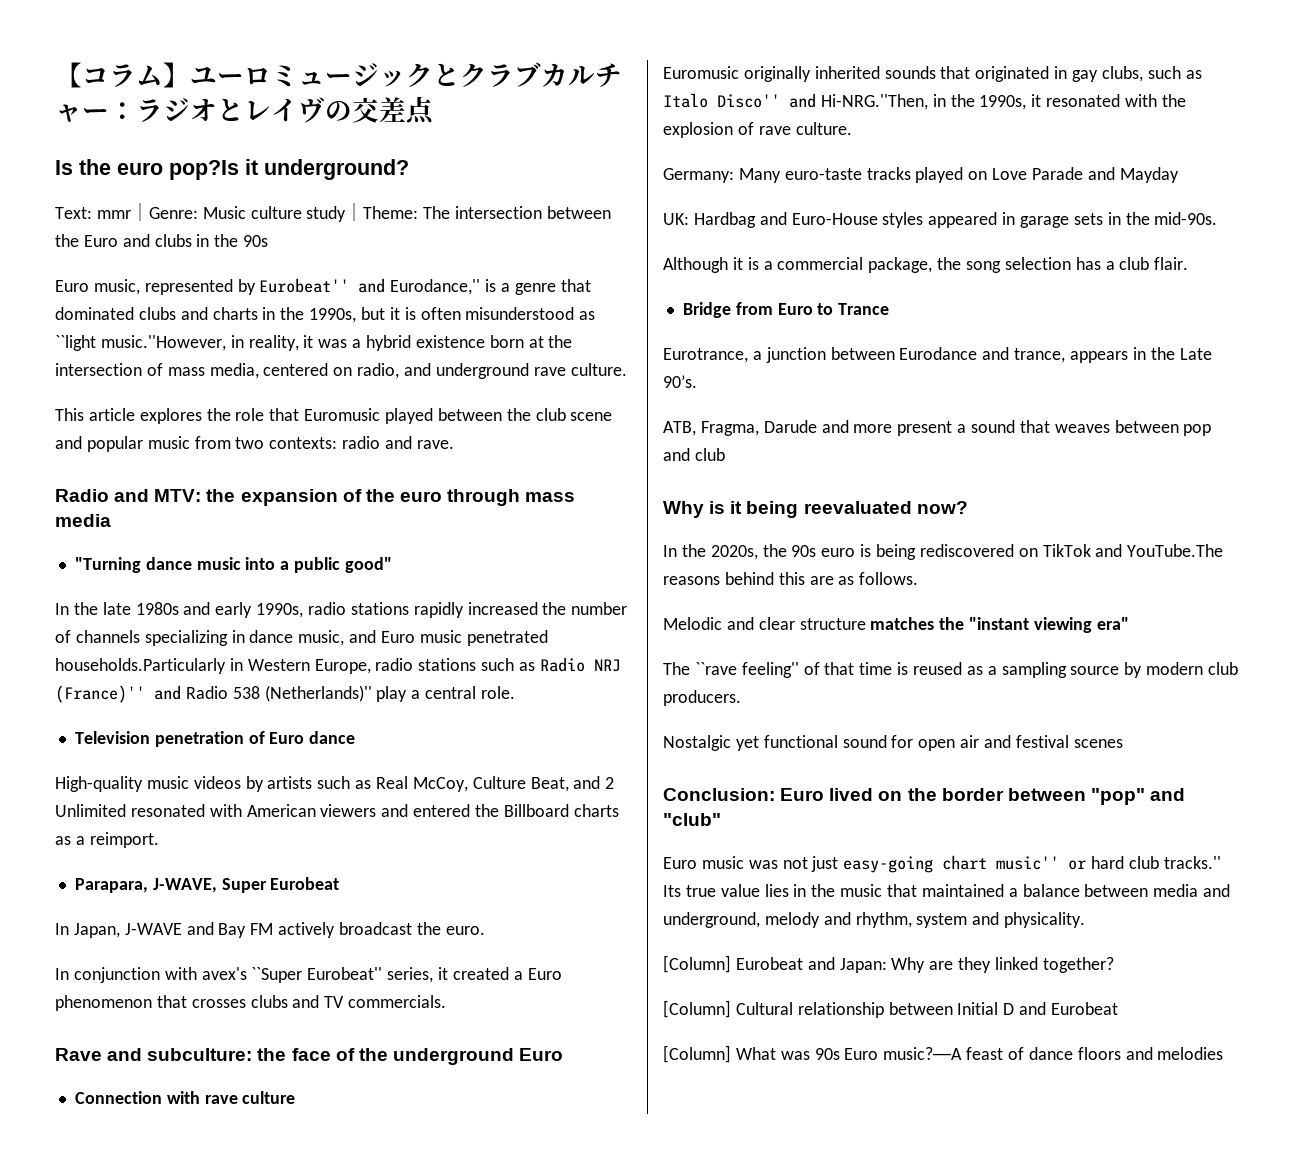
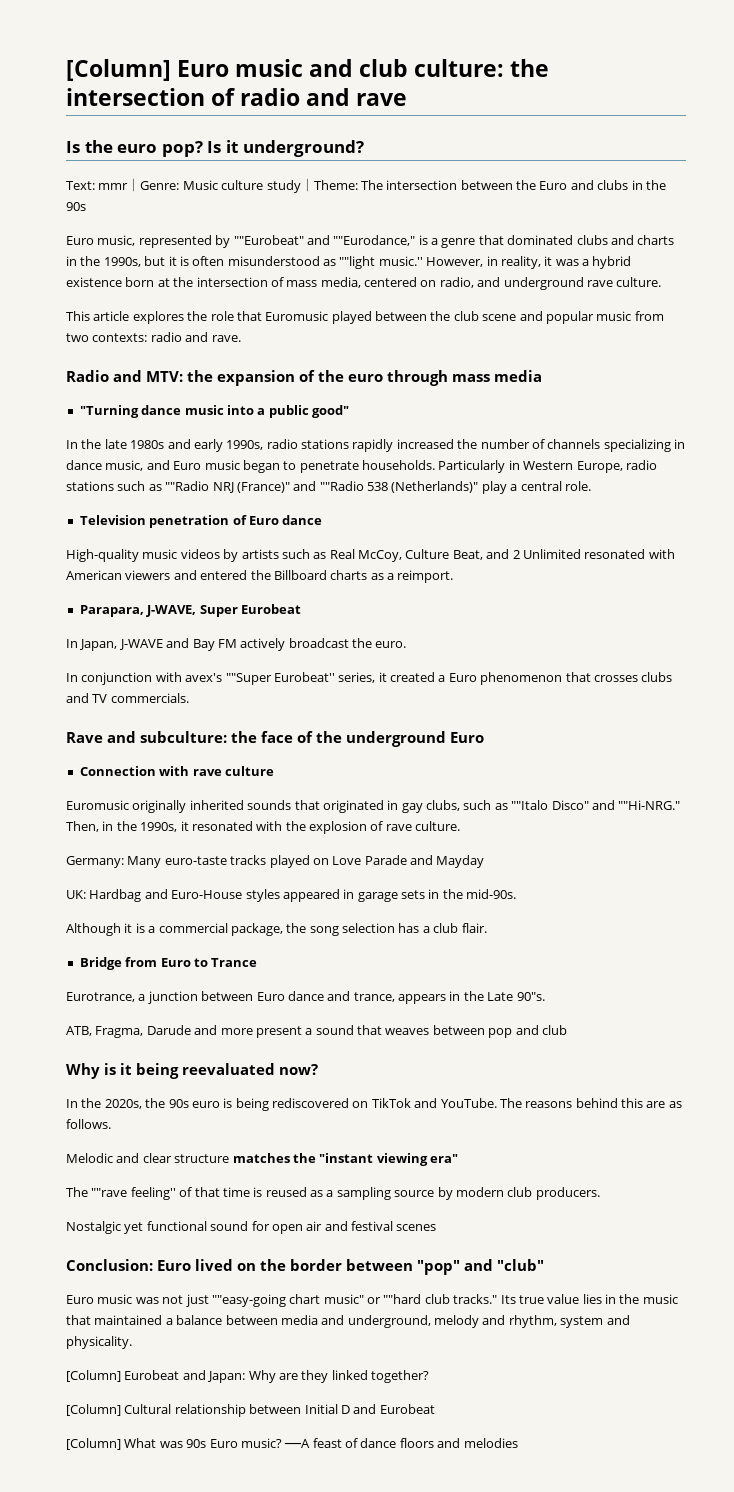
[55,62,622,88] [55,96,434,125] 【コラム】ユーロミュージックとクラブカルチャー：ラジオとレイヴの交差点 -> [66,59,550,81] [66,88,408,106] [Column] Euro music and club culture: the intersection of radio and rave
[169,160,239,180] pop?Is -> [161,141,222,157] pop? Is
[259,278,481,295] Eurobeat'' and Eurodance,'' -> [233,235,416,246] ""Eurobeat" and ""Eurodance,"
[55,335,226,351] ``light music.''However, -> [339,256,484,269] ""light music.'' However,
[466,630,548,646] [55,658,226,674] penetrated households.Particularly -> [242,460,506,473] began to penetrate households. Particularly
[539,657,621,672] [55,685,372,703] Radio NRJ (France)'' and Radio 538 (Netherlands)'' -> [165,481,479,493] ""Radio NRJ (France)" and ""Radio 538 (Netherlands)"
[251,967,303,983] ``Super -> [225,673,272,685] ""Super
[663,93,928,110] Italo Disco'' and Hi-NRG.''Then, -> [511,800,681,810] [66,821,99,832] ""Italo Disco" and ""Hi-NRG." Then,
[899,347,978,360] Eurodance -> [256,991,324,1001] Euro dance
[663,375,697,388] 90’s. -> [516,992,545,1001] 90"s.
[1127,544,1224,557] YouTube.The -> [440,1098,522,1108] YouTube. The
[694,662,737,675] ``rave -> [91,1188,128,1197] ""rave
[843,855,1221,873] easy-going chart music'' or hard club tracks.'' -> [211,1294,498,1307] ""easy-going chart music" or ""hard club tracks."
[883,1047,963,1060] music?──A -> [240,1438,311,1448] music? ──A

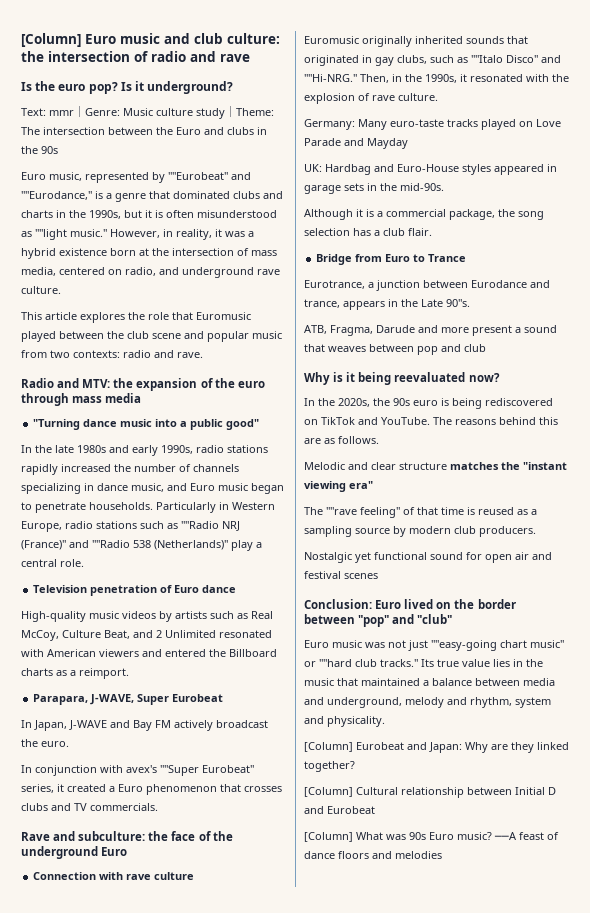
[233,235,416,246] ""Eurobeat" and ""Eurodance," -> [168,172,251,180] [21,191,92,200] ""Eurobeat'' and ""Eurodance,''
[236,482,290,493] (France)" -> [21,540,66,550] (France)''
[391,481,479,493] (Netherlands)" -> [154,540,228,550] (Netherlands)''
[551,800,681,810] Disco" and ""Hi-NRG." -> [506,55,561,63] [304,74,357,82] Disco'' and ""Hi-NRG.''
[256,991,324,1001] Euro dance -> [471,280,527,288] Eurodance
[323,1294,364,1304] music" -> [530,640,564,648] music''
[453,1294,498,1304] tracks." -> [380,659,418,667] tracks.''

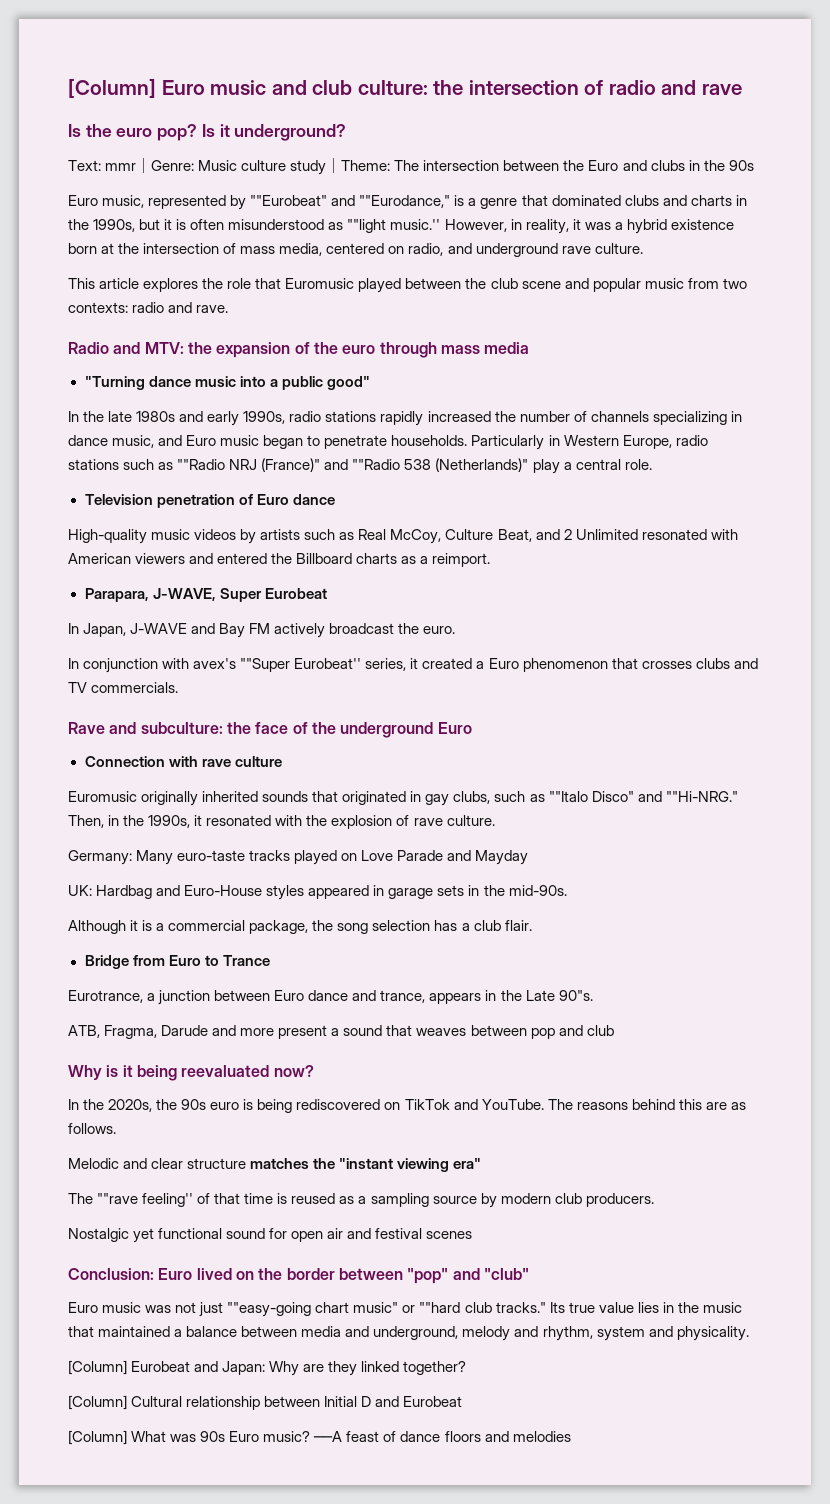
[168,172,251,180] [21,191,92,200] ""Eurobeat'' and ""Eurodance,'' -> [250,195,451,208] ""Eurobeat" and ""Eurodance,"
[21,540,66,550] (France)'' -> [261,458,321,472] (France)"
[154,540,228,550] (Netherlands)'' -> [435,458,529,472] (Netherlands)"
[506,55,561,63] [304,74,357,82] Disco'' and ""Hi-NRG.'' -> [591,791,738,802] Disco" and ""Hi-NRG."
[471,280,527,288] Eurodance -> [274,990,349,1001] Euro dance
[530,640,564,648] music'' -> [353,1302,399,1313] music"
[380,659,418,667] tracks.'' -> [495,1302,546,1313] tracks."

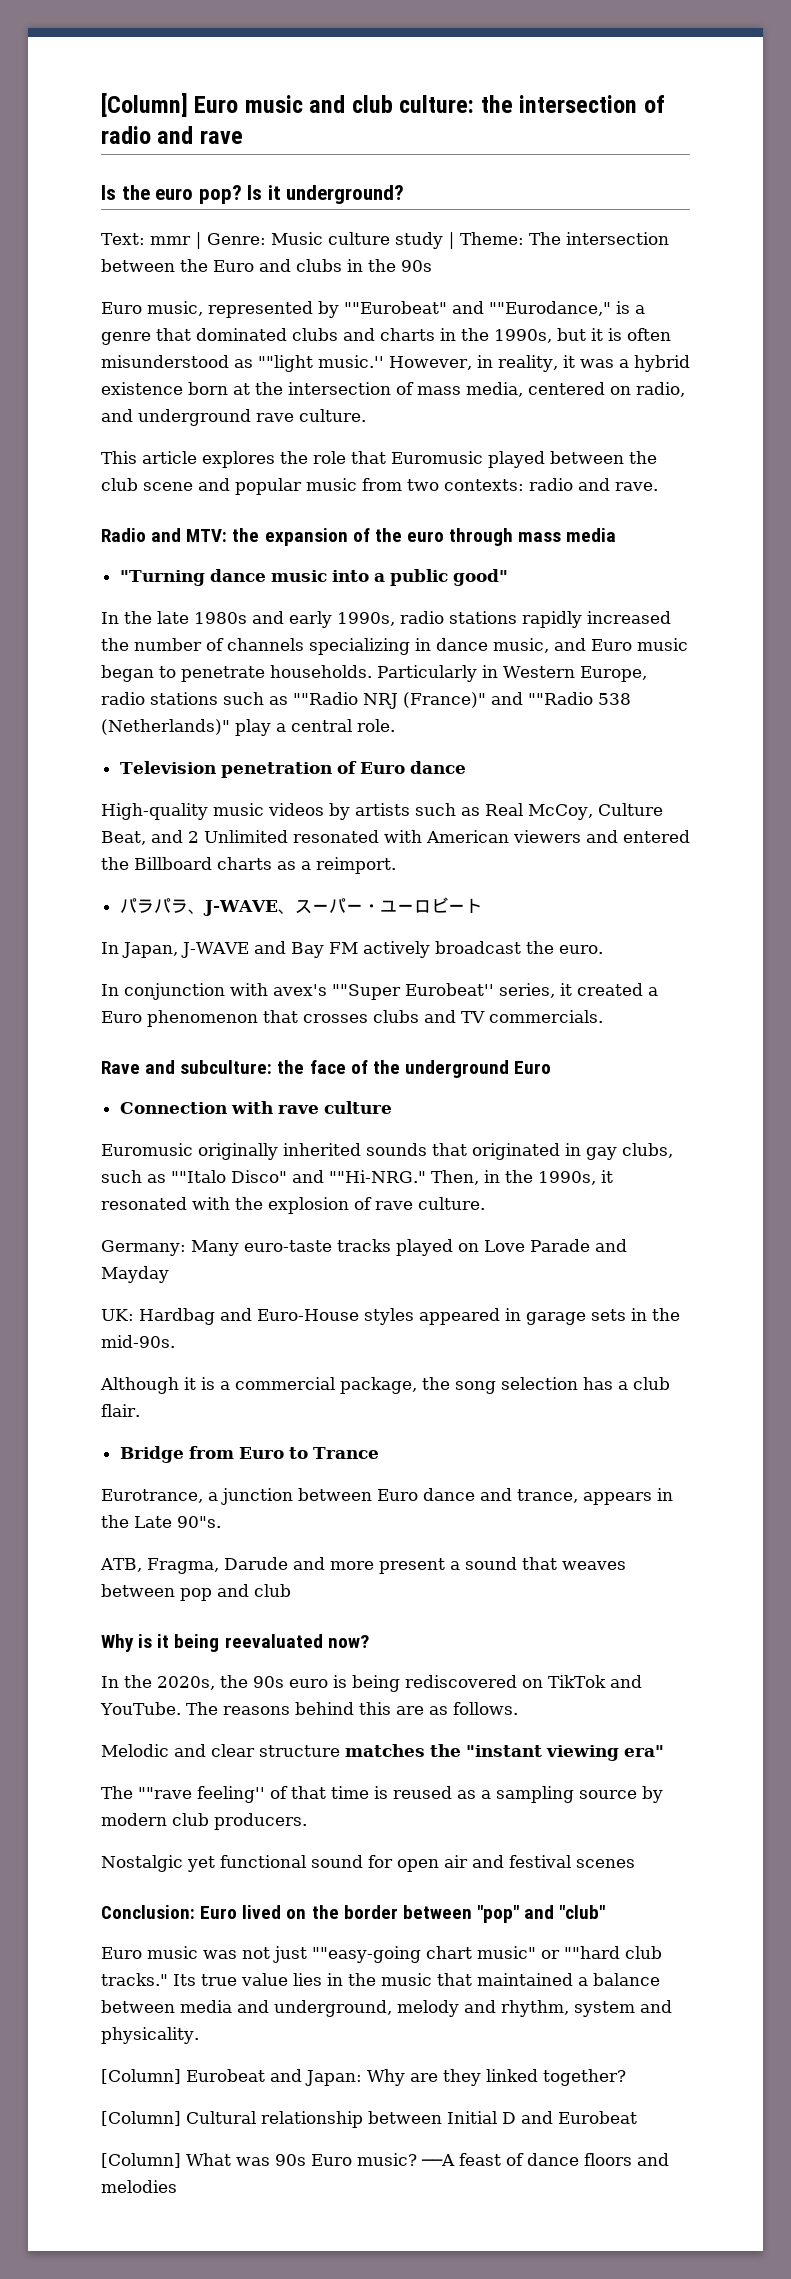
[84,588,327,602] Parapara, J-WAVE, Super Eurobeat -> [119,897,482,916] パラパラ、J-WAVE、スーパー・ユーロビート

